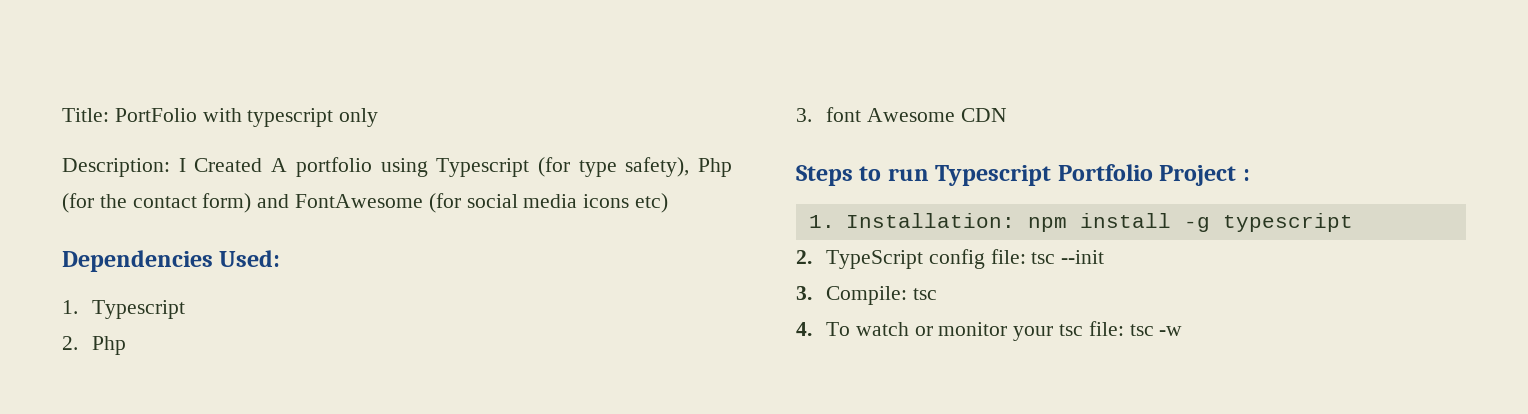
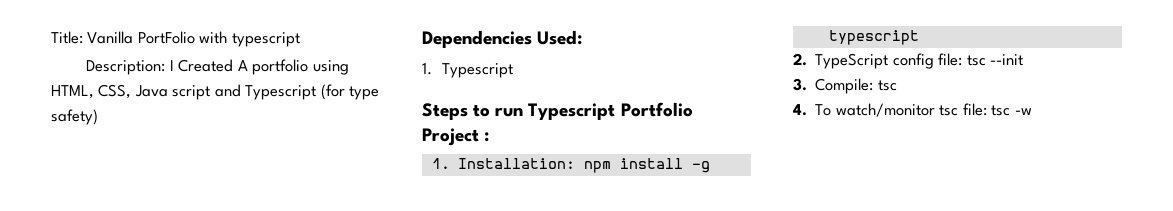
(109, 115) none -> [87,31,134,44] Vanilla
[339,108,379,127] only -> (300, 39) none
[436,157,732,177] [62,193,669,213] [62,250,281,272] [62,300,185,319] [62,336,126,355] [796,107,1007,122] Typescript (for type safety), Php (for the contact form) and FontAwesome (for social media icons etc) // Dependencies Used: // 1. Typescript // 2. Php // 3. font Awesome CDN -> [51,84,380,100] [51,109,98,125] [422,30,583,48] [422,63,514,78] HTML, CSS, Java script and Typescript (for type safety) // Dependencies Used: // 1. Typescript
[855,322,1054,341] watch or monitor your -> [835,103,935,117] watch/monitor

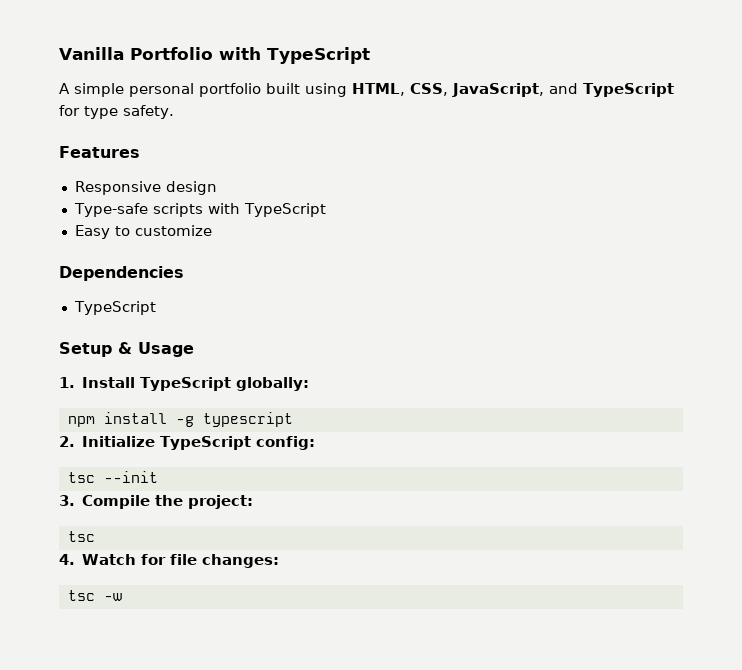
[51,31,300,47] [86,59,349,75] [51,84,380,100] [51,109,98,125] [422,30,583,48] [422,63,514,78] [422,102,693,120] [422,128,490,146] [431,158,576,169] Title: Vanilla PortFolio with typescript // Description: I Created A portfolio using HTML, CSS, Java script and Typescript (for type safety) // Dependencies Used: // 1. Typescript // Steps to run Typescript Portfolio Project : // 1. Installation: -> [59,47,370,64] [59,83,674,97] [59,105,174,119] [59,146,140,158] [74,181,217,195] [73,203,326,217] [74,225,212,239] [59,266,184,281] [73,301,156,315] [59,342,194,357] [59,377,310,391] Vanilla Portfolio with TypeScript // A simple personal portfolio built using HTML, CSS, JavaScript, and TypeScript for type safety. // Features // Responsive design // Type-safe scripts with TypeScript // Easy to customize // Dependencies // TypeScript // Setup & Usage // 1. Install TypeScript globally: //
[815,53,963,69] TypeScript config file: -> [82,436,316,450] Initialize TypeScript config: //
[815,78,874,94] Compile: -> [82,495,254,509] Compile the project: //
[815,103,987,117] To watch/monitor tsc file: -> [82,554,280,568] Watch for file changes: //

